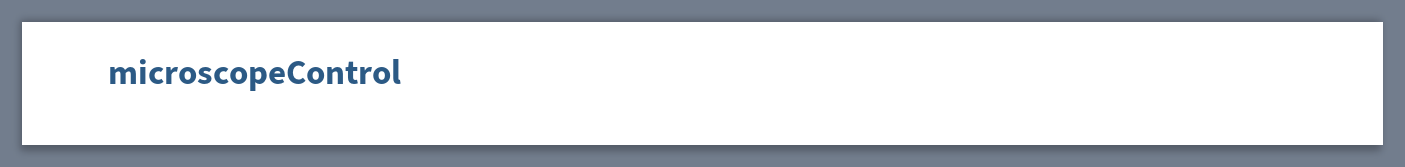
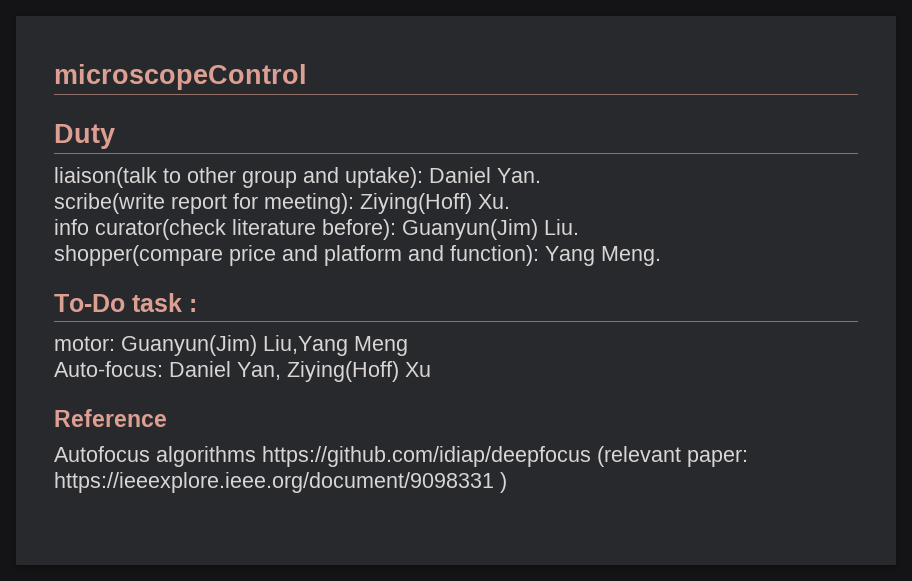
(401, 75) none -> [54,124,115,149] [54,167,541,188] [54,193,510,214] [54,219,579,240] [54,245,661,266] [54,293,197,312] [54,335,408,356] [54,361,431,382] [54,409,167,427] [54,446,748,467] [54,472,507,493] // Duty // liaison(talk to other group and uptake): Daniel Yan. // scribe(write report for meeting): Ziying(Hoff) Xu. // info curator(check literature before): Guanyun(Jim) Liu. // shopper(compare price and platform and function): Yang Meng. // To-Do task : // motor: Guanyun(Jim) Liu,Yang Meng // Auto-focus: Daniel Yan, Ziying(Hoff) Xu // Reference // Autofocus algorithms https://github.com/idiap/deepfocus (relevant paper: https://ieeexplore.ieee.org/document/9098331 )

